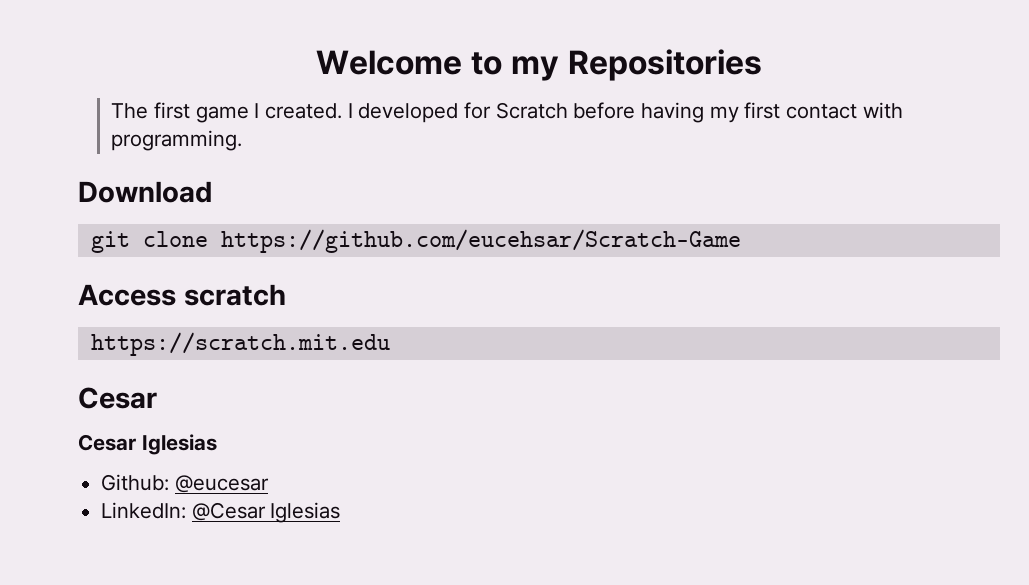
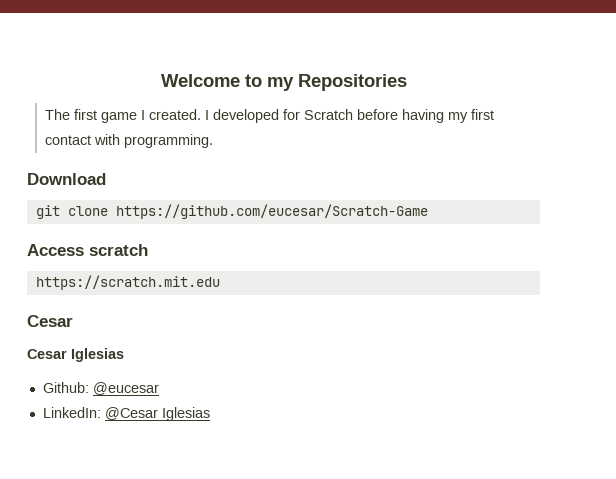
[220,229,741,253] https://github.com/eucehsar/Scratch-Game -> [115,204,428,219] https://github.com/eucesar/Scratch-Game

